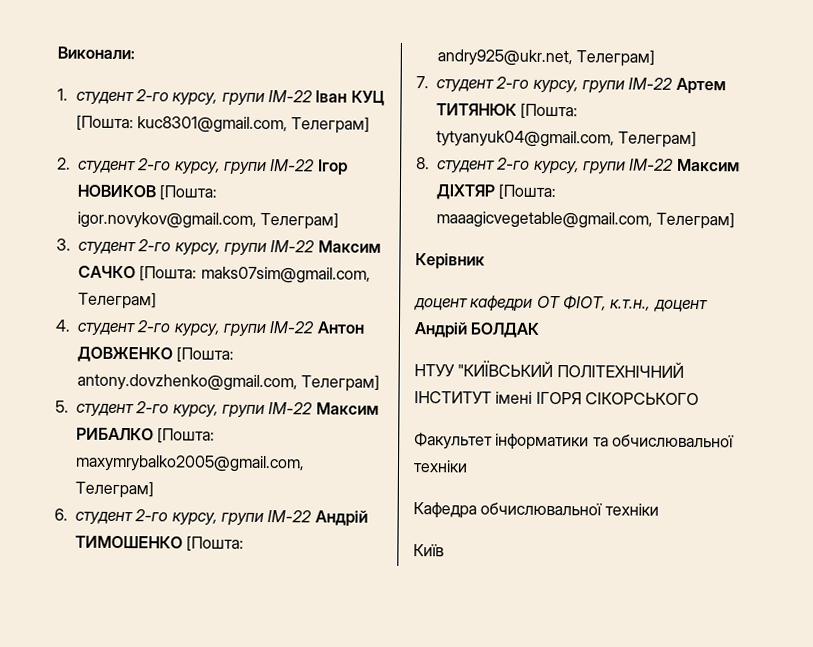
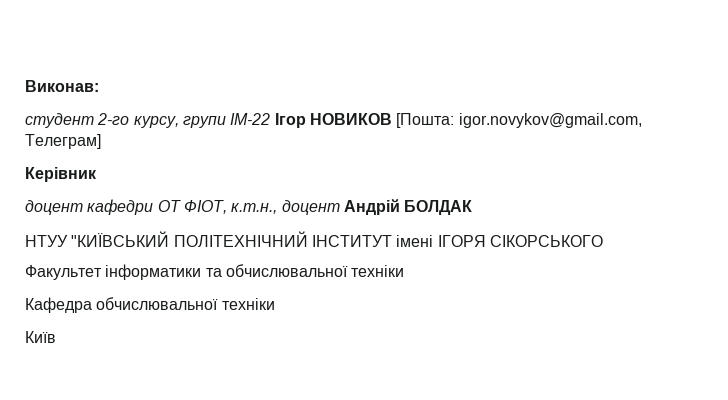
[57,46,135,60] [57,88,385,107] [75,114,371,134] [57,157,71,170] Виконали: // 1. студент 2-го курсу, групи ІМ-22 Іван КУЦ [Пошта: kuc8301@gmail.com, Телеграм] // 2. -> [25,80,99,92] Виконав: //
[56,238,381,257] [78,265,371,284] [78,291,157,310] [55,319,365,338] [77,346,235,363] [77,373,381,392] [55,400,379,419] [76,427,216,444] [75,454,305,473] [75,480,154,499] [54,508,368,527] [75,535,245,552] [437,49,656,67] [416,76,726,95] [436,102,579,120] [436,130,698,149] [416,157,740,175] [436,183,557,201] [436,211,736,230] // 3. студент 2-го курсу, групи ІМ-22 Максим САЧКО [Пошта: maks07sim@gmail.com, Телеграм] // 4. студент 2-го курсу, групи ІМ-22 Антон ДОВЖЕНКО [Пошта: antony.dovzhenko@gmail.com, Телеграм] // 5. студент 2-го курсу, групи ІМ-22 Максим РИБАЛКО [Пошта: maxymrybalko2005@gmail.com, Телеграм] // 6. студент 2-го курсу, групи ІМ-22 Андрій ТИМОШЕНКО [Пошта: andry925@ukr.net, Телеграм] // 7. студент 2-го курсу, групи ІМ-22 Артем ТИТЯНЮК [Пошта: tytyanyuk04@gmail.com, Телеграм] // 8. студент 2-го курсу, групи ІМ-22 Максим ДІХТЯР [Пошта: maaagicvegetable@gmail.com, Телеграм] -> (101, 141) none

